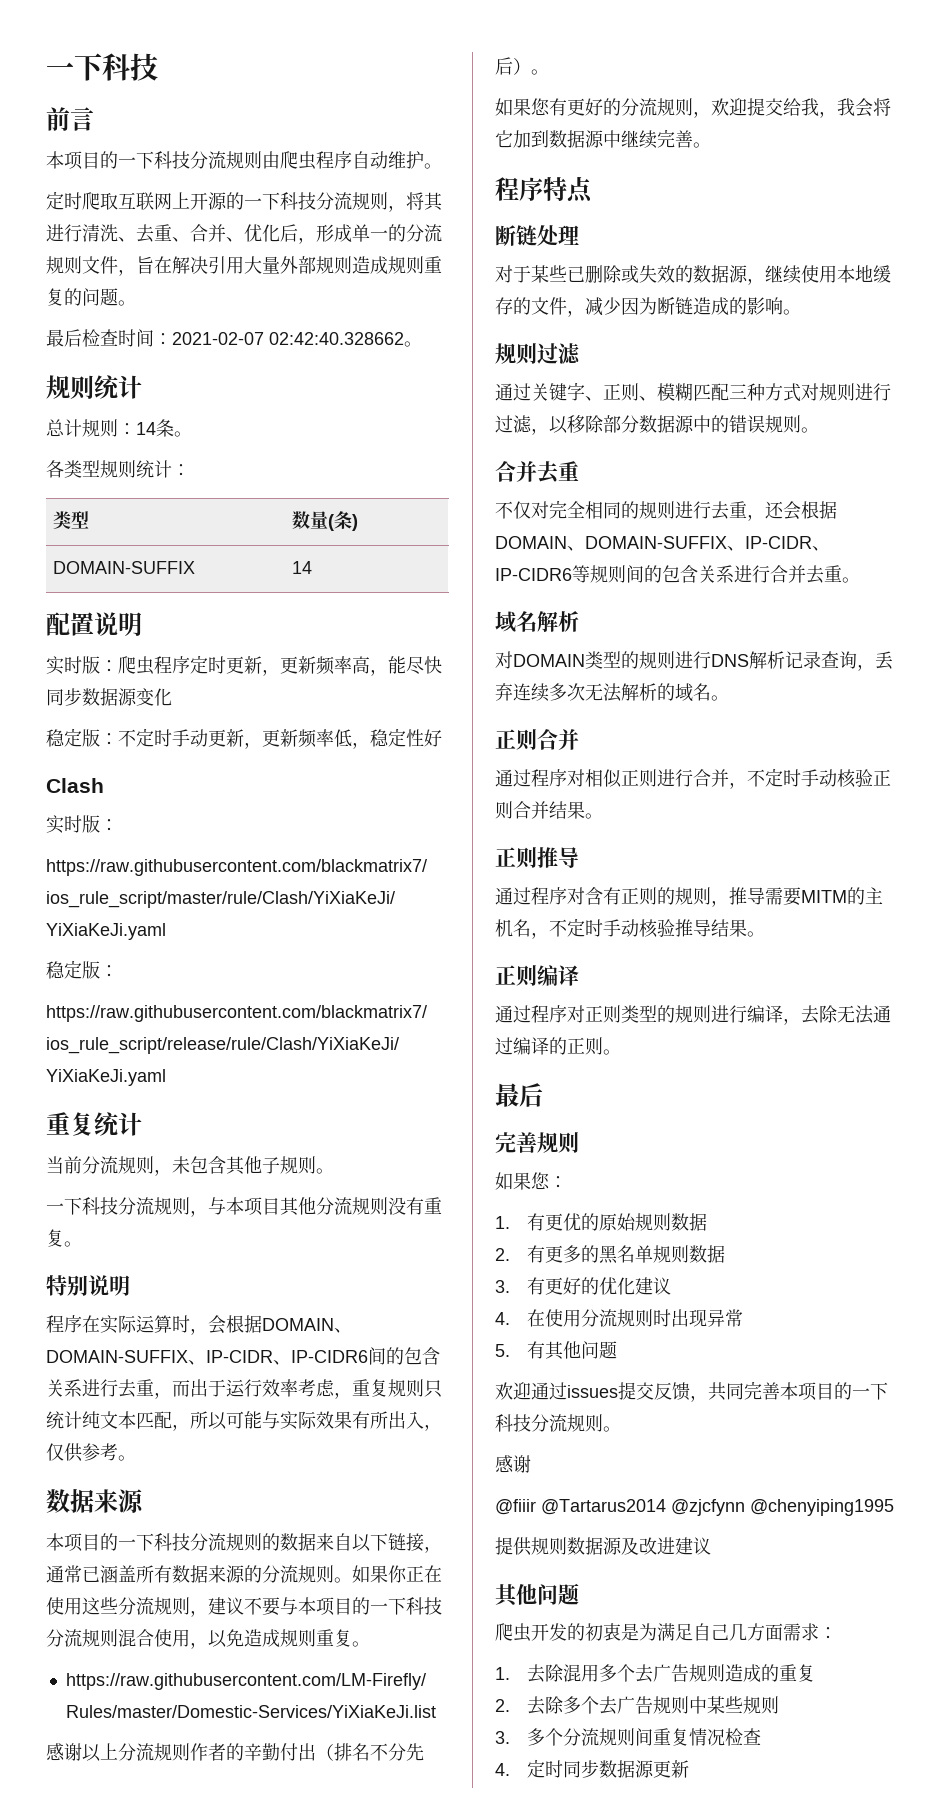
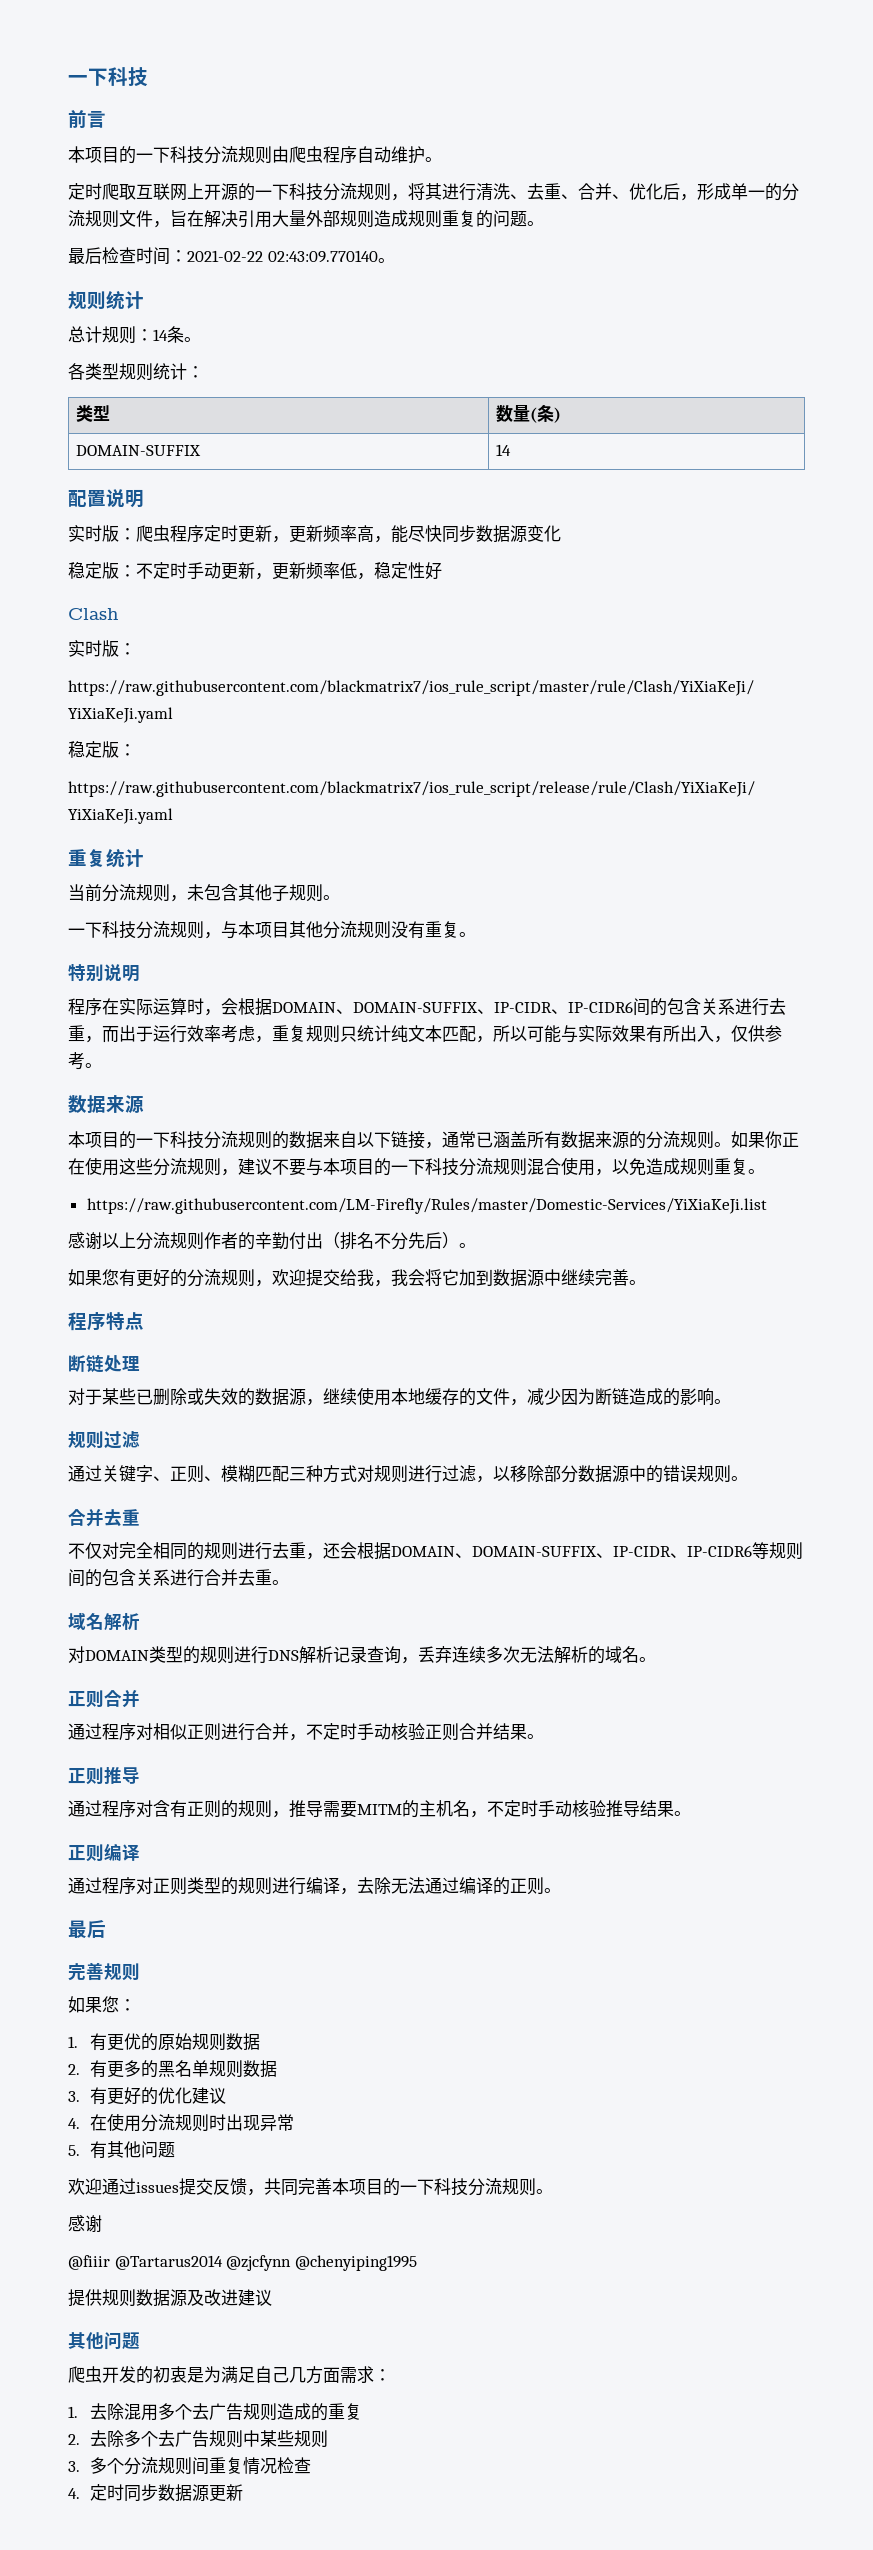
[172,332,404,345] 2021-02-07 02:42:40.328662 -> [187,250,378,263] 2021-02-22 02:43:09.770140

